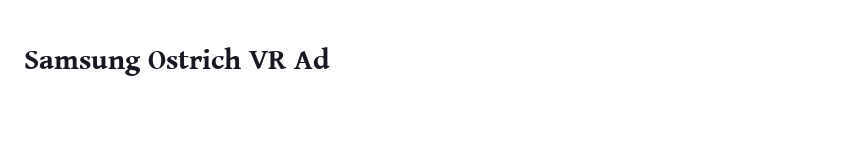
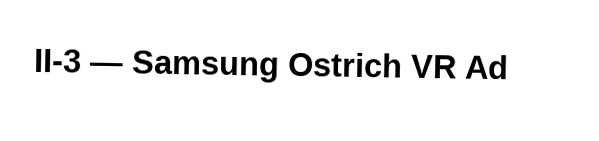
(24, 63) none -> [33,48,124,74] II-3 —

